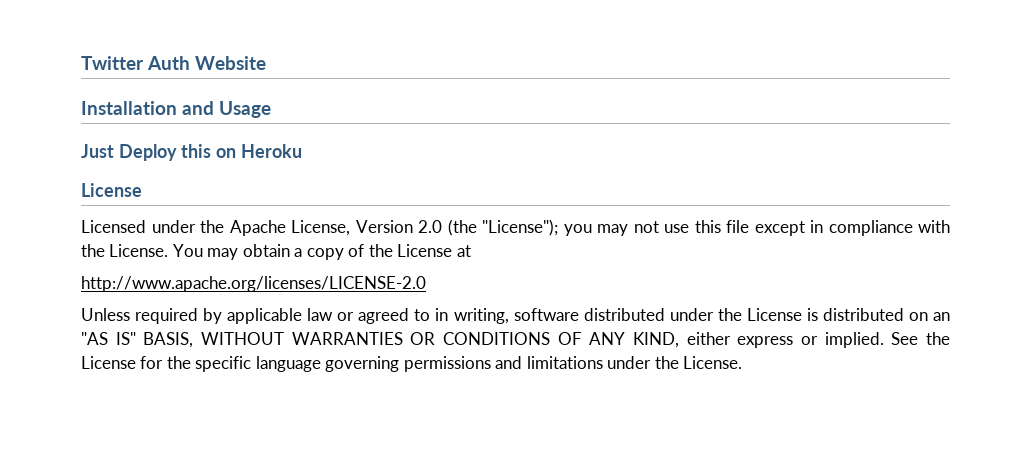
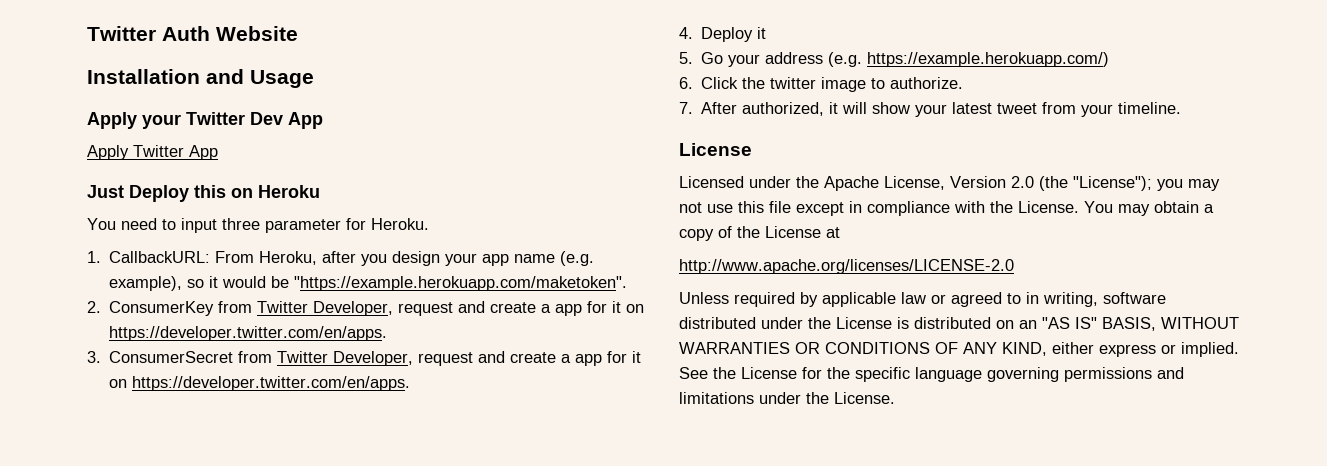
(272, 109) none -> [87,112,323,129] [87,145,218,160] // Apply your Twitter Dev App // Apply Twitter App
(302, 151) none -> [87,218,429,233] [87,251,595,266] [109,276,628,291] [87,301,645,316] [109,326,388,341] [87,351,642,366] [109,376,411,391] [679,27,767,42] [679,52,1110,67] [679,77,964,92] [679,102,1182,117] // You need to input three parameter for Heroku. // 1. CallbackURL: From Heroku, after you design your app name (e.g. example), so it would be "https://example.herokuapp.com/maketoken". // 2. ConsumerKey from Twitter Developer, request and create a app for it on https://developer.twitter.com/en/apps. // 3. ConsumerSecret from Twitter Developer, request and create a app for it on https://developer.twitter.com/en/apps. // 4. Deploy it // 5. Go your address (e.g. https://example.herokuapp.com/) // 6. Click the twitter image to authorize. // 7. After authorized, it will show your latest tweet from your timeline.

